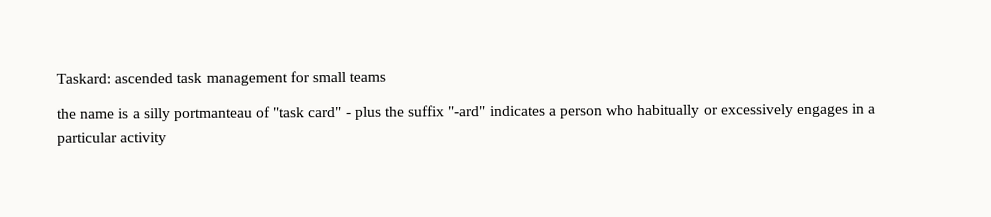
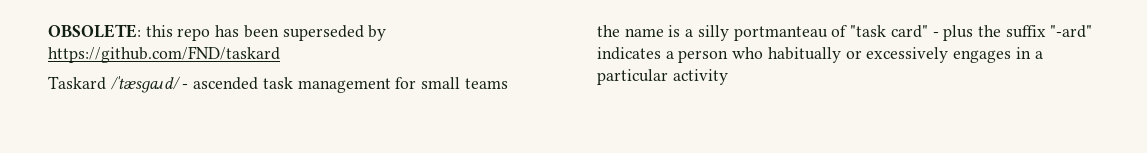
[56,73,111,84] Taskard: -> [48,24,387,41] [48,46,280,63] [48,76,189,93] OBSOLETE: this repo has been superseded by https://github.com/FND/taskard // Taskard /ˈtæsɡaɹd/ -

